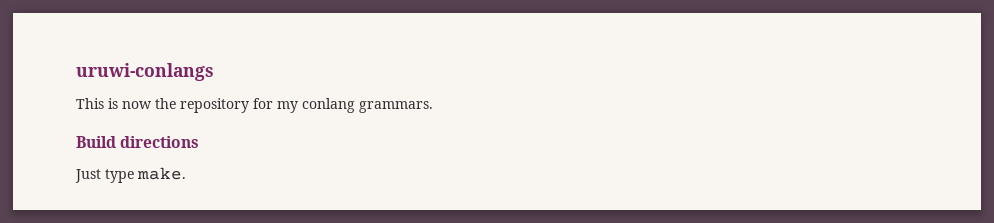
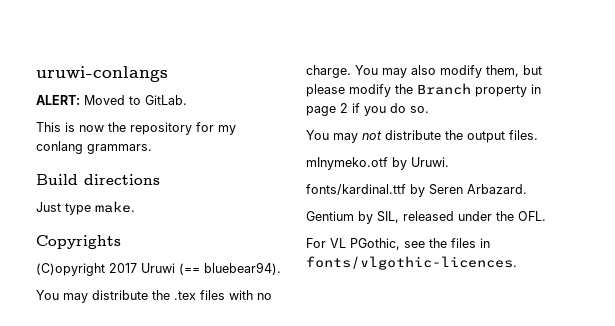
(214, 72) none -> [36,95,187,105] // ALERT: Moved to GitLab.
(186, 173) none -> [36,235,121,249] [36,262,281,276] [36,290,272,303] [306,65,542,78] [306,83,541,97] [306,103,429,116] [306,130,538,143] [306,157,449,170] [306,184,527,197] [306,211,546,224] [306,238,490,250] [306,256,517,270] // Copyrights // (C)opyright 2017 Uruwi (== bluebear94). // You may distribute the .tex files with no charge. You may also modify them, but please modify the Branch property in page 2 if you do so. // You may not distribute the output files. // mInymeko.otf by Uruwi. // fonts/kardinal.ttf by Seren Arbazard. // Gentium by SIL, released under the OFL. // For VL PGothic, see the files in fonts/vlgothic-licences.

